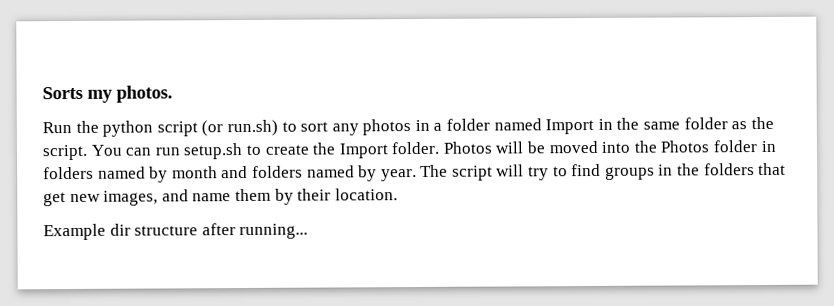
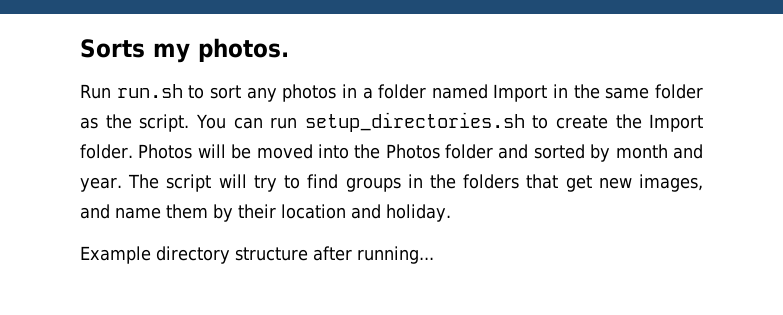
[75,119,278,137] the python script (or run.sh) -> [116,84,183,98] run.sh
[183,143,244,160] setup.sh -> [304,112,525,132] setup_directories.sh
[760,140,776,153] [43,165,378,183] in folders named by month and folders named by -> [498,144,703,162] and sorted by month and
[334,188,398,201] location. -> [281,204,451,222] location and holiday.
[109,223,131,236] dir -> [156,246,230,264] directory

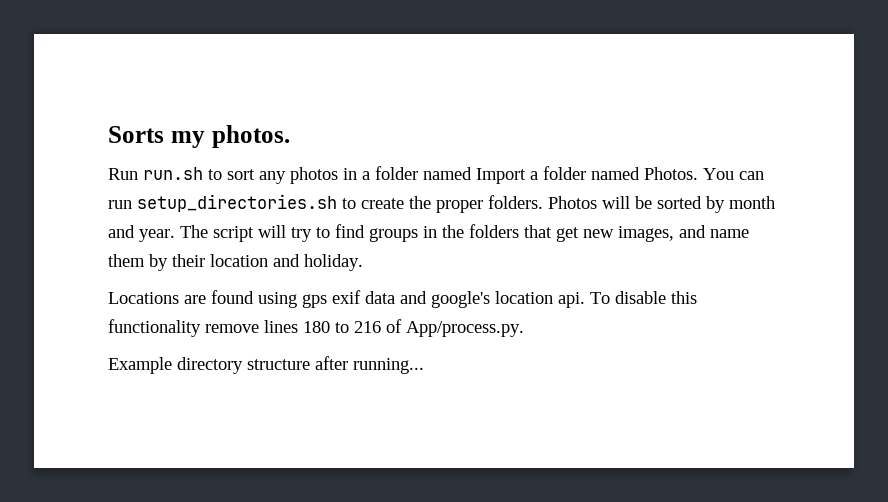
[553,84,703,99] [80,114,190,132] in the same folder as the script. -> [530,166,698,180] a folder named Photos.
[649,114,703,132] [80,144,133,159] Import folder. -> [436,195,543,213] proper folders.
[256,144,529,159] moved into the Photos folder and -> (652, 202) none
(451, 213) none -> [108,290,697,308] [108,319,524,337] // Locations are found using gps exif data and google's location api. To disable this functionality remove lines 180 to 216 of App/process.py.

